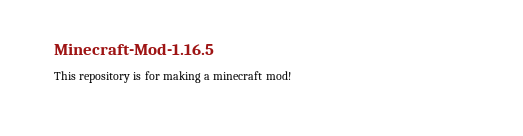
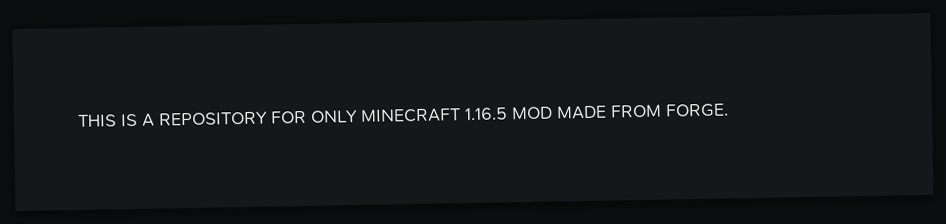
[54,43,214,55] [54,71,291,83] Minecraft-Mod-1.16.5 // This repository is for making a minecraft mod! -> [77,103,729,127] THIS IS A REPOSITORY FOR ONLY MINECRAFT 1.16.5 MOD MADE FROM FORGE.

